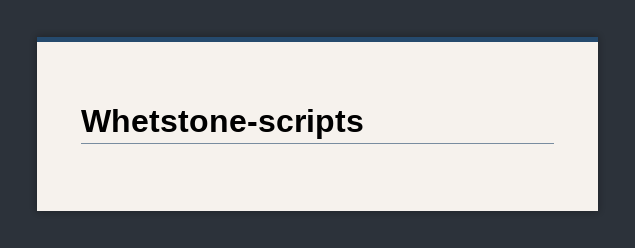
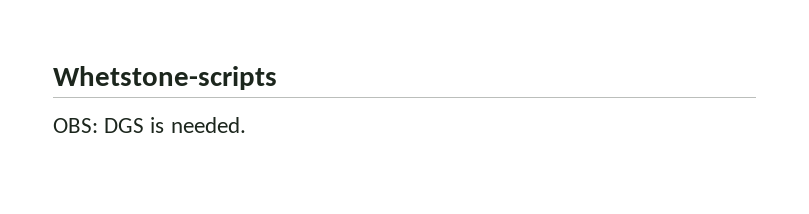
(364, 124) none -> [53,117,246,133] // OBS: DGS is needed.

